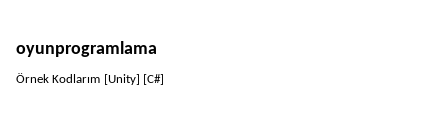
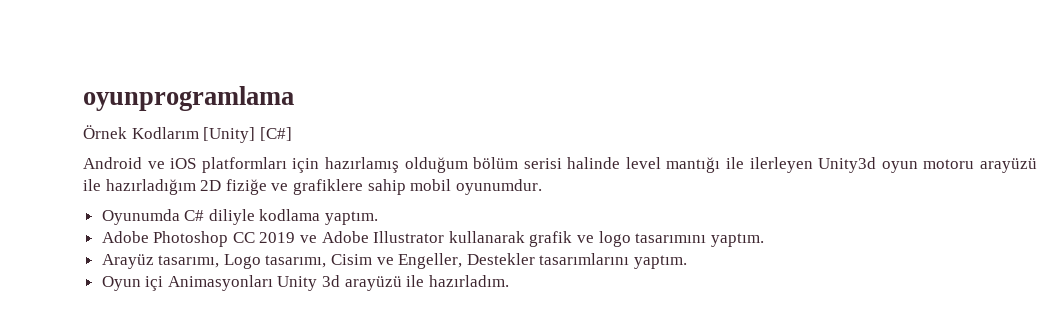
(165, 79) none -> [83,157,1038,173] [83,179,542,195] [101,209,379,225] [101,231,764,247] [101,253,688,269] [101,275,509,291] // Android ve iOS platformları için hazırlamış olduğum bölüm serisi halinde level mantığı ile ilerleyen Unity3d oyun motoru arayüzü ile hazırladığım 2D fiziğe ve grafiklere sahip mobil oyunumdur. // Oyunumda C# diliyle kodlama yaptım. // Adobe Photoshop CC 2019 ve Adobe Illustrator kullanarak grafik ve logo tasarımını yaptım. // Arayüz tasarımı, Logo tasarımı, Cisim ve Engeller, Destekler tasarımlarını yaptım. // Oyun içi Animasyonları Unity 3d arayüzü ile hazırladım.

